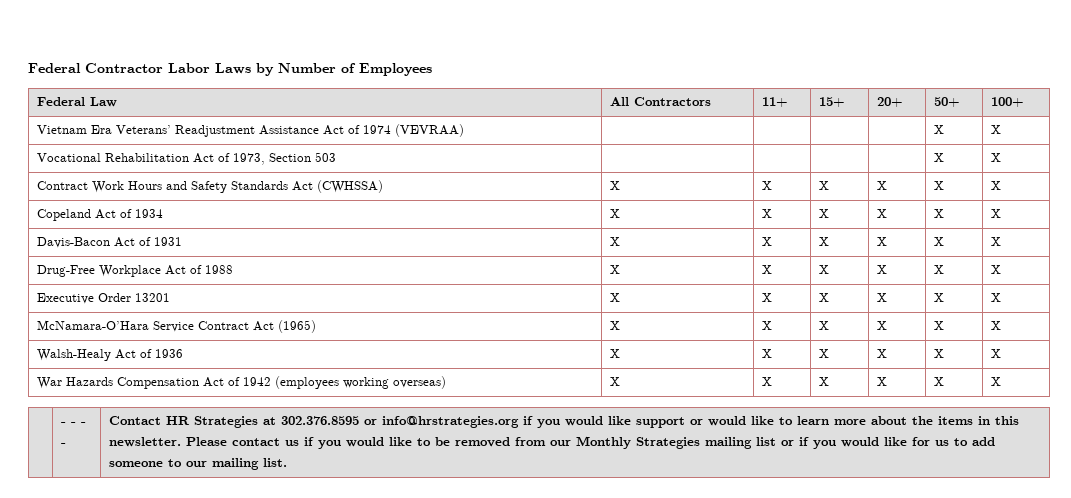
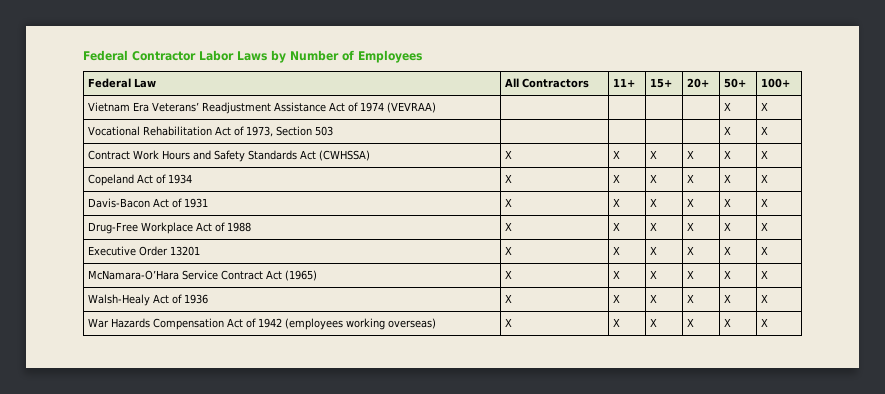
[60,422,86,425] [60,443,66,446] [108,416,1019,428] [108,436,995,449] [108,458,287,470] // | - - - - | Contact HR Strategies at 302.376.8595 or info@hrstrategies.org if you would like support or would like to learn more about the items in this newsletter. Please contact us if you would like to be removed from our Monthly Strategies mailing list or if you would like for us to add someone to our mailing list. -> (768, 322) none

